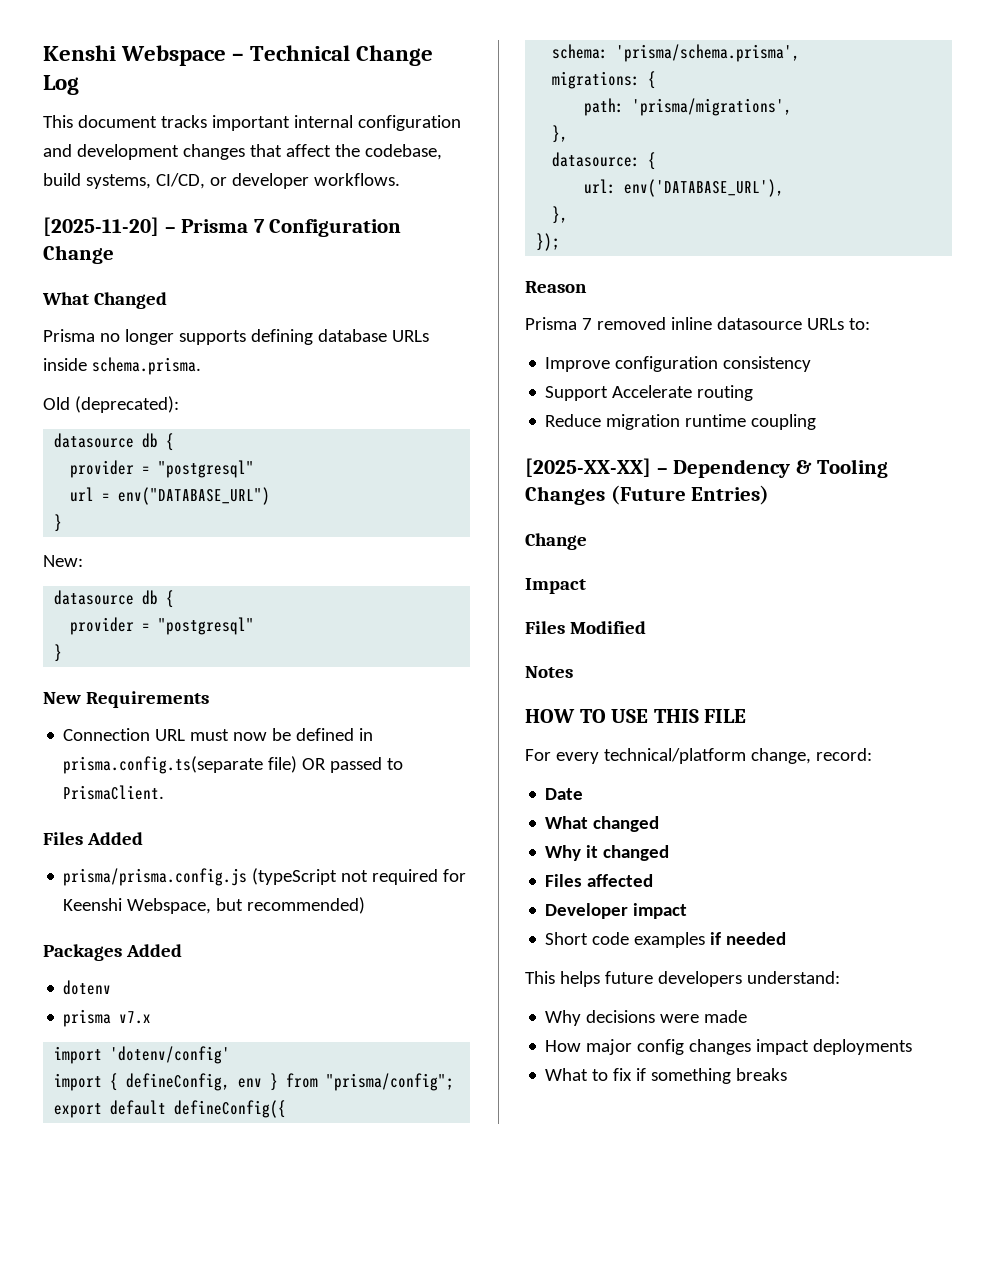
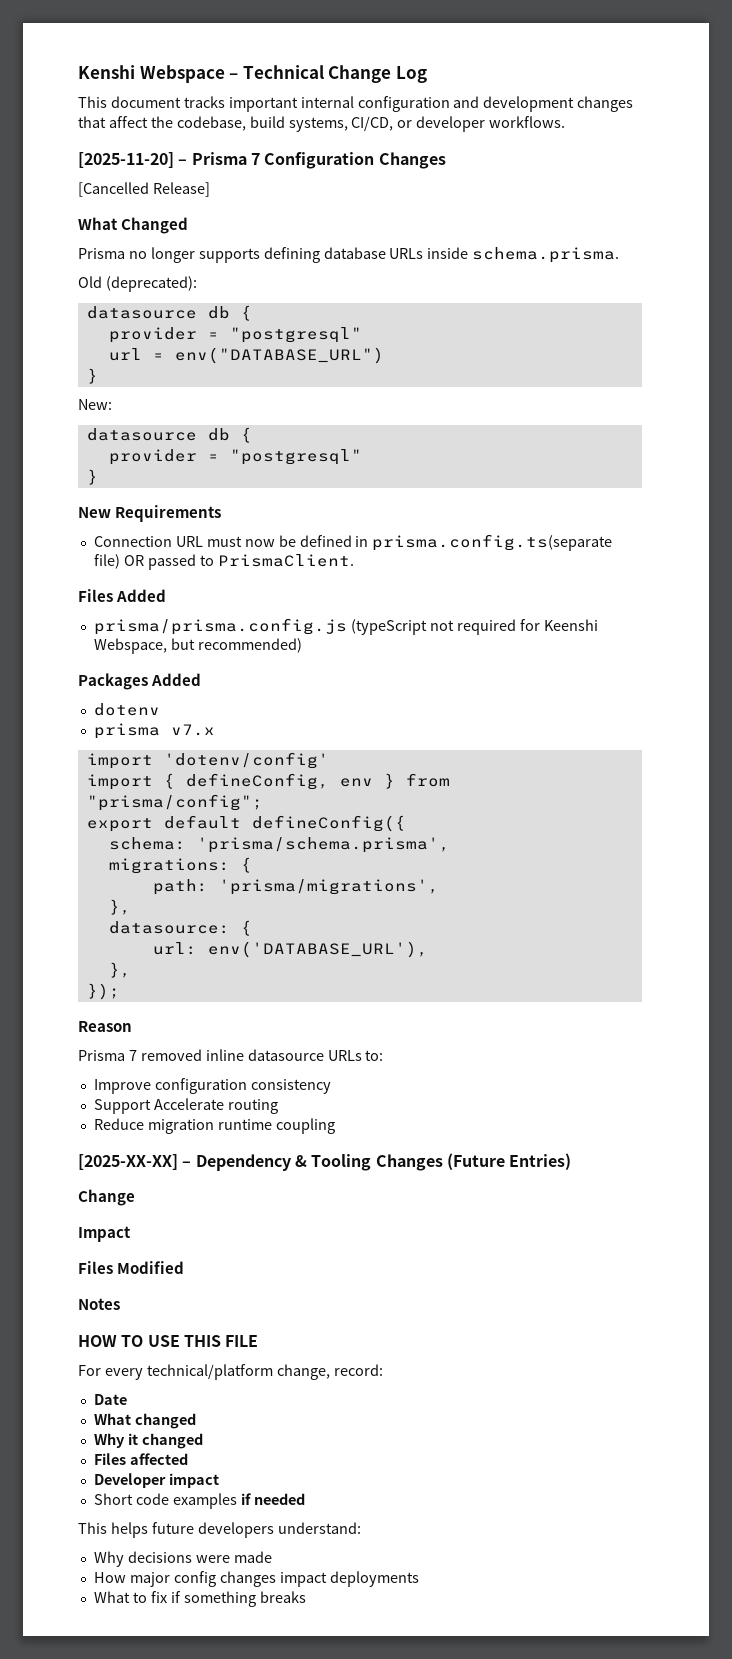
[43,245,114,264] Change -> [378,152,446,169] [78,182,210,197] Changes // [Cancelled Release]

